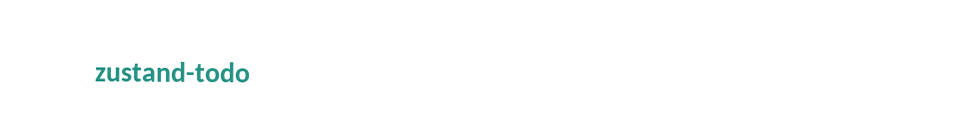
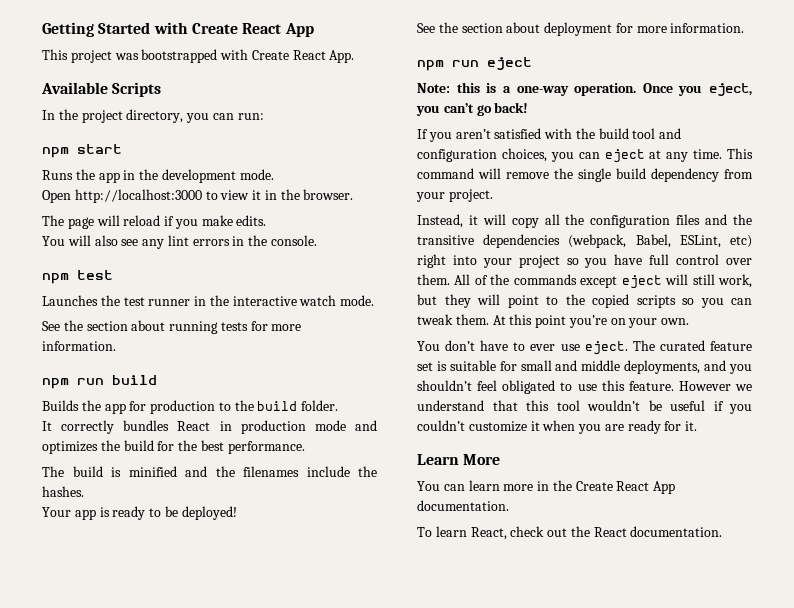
[94,61,251,83] zustand-todo -> [42,22,314,37] [42,49,355,63] [41,82,162,97] [42,109,264,123] [42,144,122,158] [42,169,274,183] [42,189,354,203] [42,215,267,229] [42,235,318,249] [42,270,113,284] [42,295,375,306] [42,320,302,334] [42,341,116,351] [42,375,157,389] [42,400,339,414] [42,420,377,434] [42,440,305,454] [42,466,377,477] [42,486,84,497] [42,506,237,520] [417,22,745,36] [417,57,532,71] [417,82,752,96] [416,102,529,116] [417,128,682,142] [417,148,753,163] [417,168,753,182] [416,189,493,202] [417,214,752,228] [417,234,752,248] [417,254,752,268] [417,274,752,289] [417,294,752,308] [417,314,690,328] [417,340,752,355] [417,360,752,374] [417,380,752,394] [417,400,752,414] [417,420,698,434] [417,454,501,465] [417,480,676,494] [417,500,509,511] [417,526,723,540] Getting Started with Create React App // This project was bootstrapped with Create React App. // Available Scripts // In the project directory, you can run: // npm start // Runs the app in the development mode. // Open http://localhost:3000 to view it in the browser. // The page will reload if you make edits. // You will also see any lint errors in the console. // npm test // Launches the test runner in the interactive watch mode. // See the section about running tests for more information. // npm run build // Builds the app for production to the build folder. // It correctly bundles React in production mode and optimizes the build for the best performance. // The build is minified and the filenames include the hashes. // Your app is ready to be deployed! // See the section about deployment for more information. // npm run eject // Note: this is a one-way operation. Once you eject, you can’t go back! // If you aren’t satisfied with the build tool and configuration choices, you can eject at any time. This command will remove the single build dependency from your project. // Instead, it will copy all the configuration files and the transitive dependencies (webpack, Babel, ESLint, etc) right into your project so you have full control over them. All of the commands except eject will still work, but they will point to the copied scripts so you can tweak them. At this point you’re on your own. // You don’t have to ever use eject. The curated feature set is suitable for small and middle deployments, and you shouldn’t feel obligated to use this feature. However we understand that this tool wouldn’t be useful if you couldn’t customize it when you are ready for it. // Learn More // You can learn more in the Create React App documentation. // To learn React, check out the React documentation.

